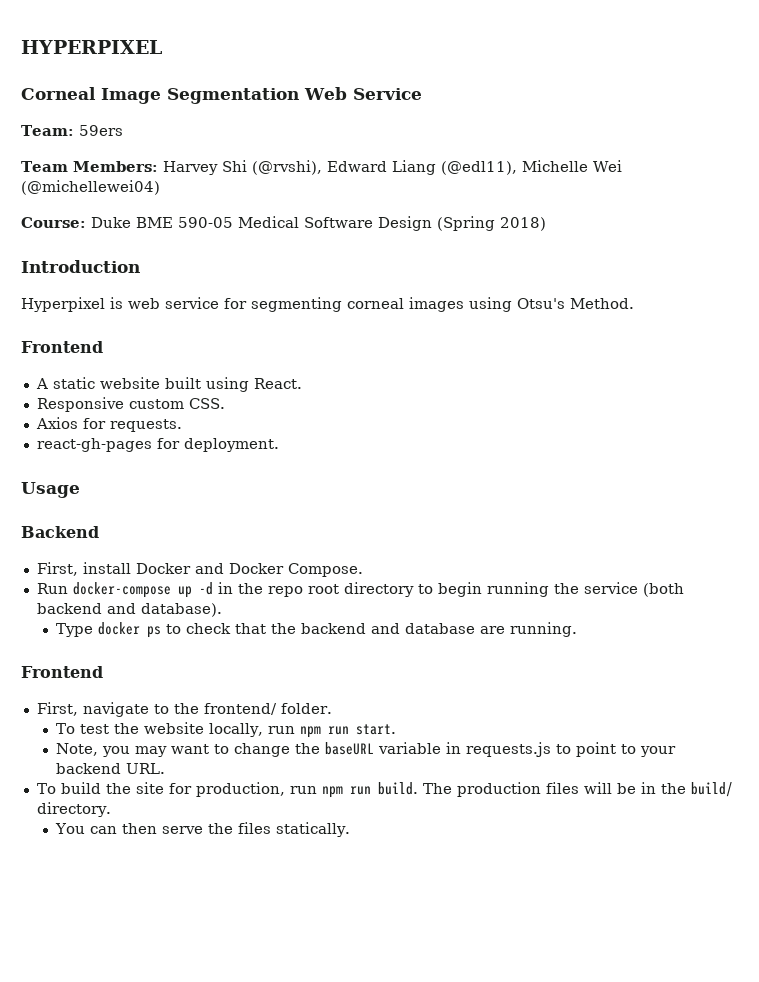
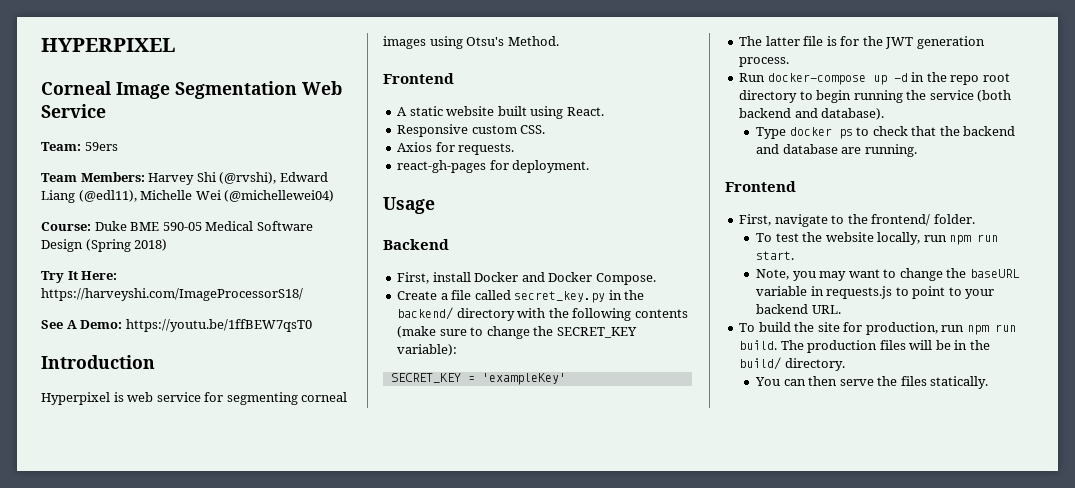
(546, 224) none -> [41,271,118,283] [41,288,303,301] [41,319,312,332] // Try It Here: https://harveyshi.com/ImageProcessorS18/ // See A Demo: https://youtu.be/1ffBEW7qsT0
(363, 570) none -> [397,290,645,303] [397,307,688,321] [397,326,637,339] [397,344,458,356] [390,373,566,385] [739,36,985,49] [739,57,790,67] // Create a file called secret_key.py in the backend/ directory with the following contents (make sure to change the SECRET_KEY variable): // SECRET_KEY = 'exampleKey' // The latter file is for the JWT generation process.

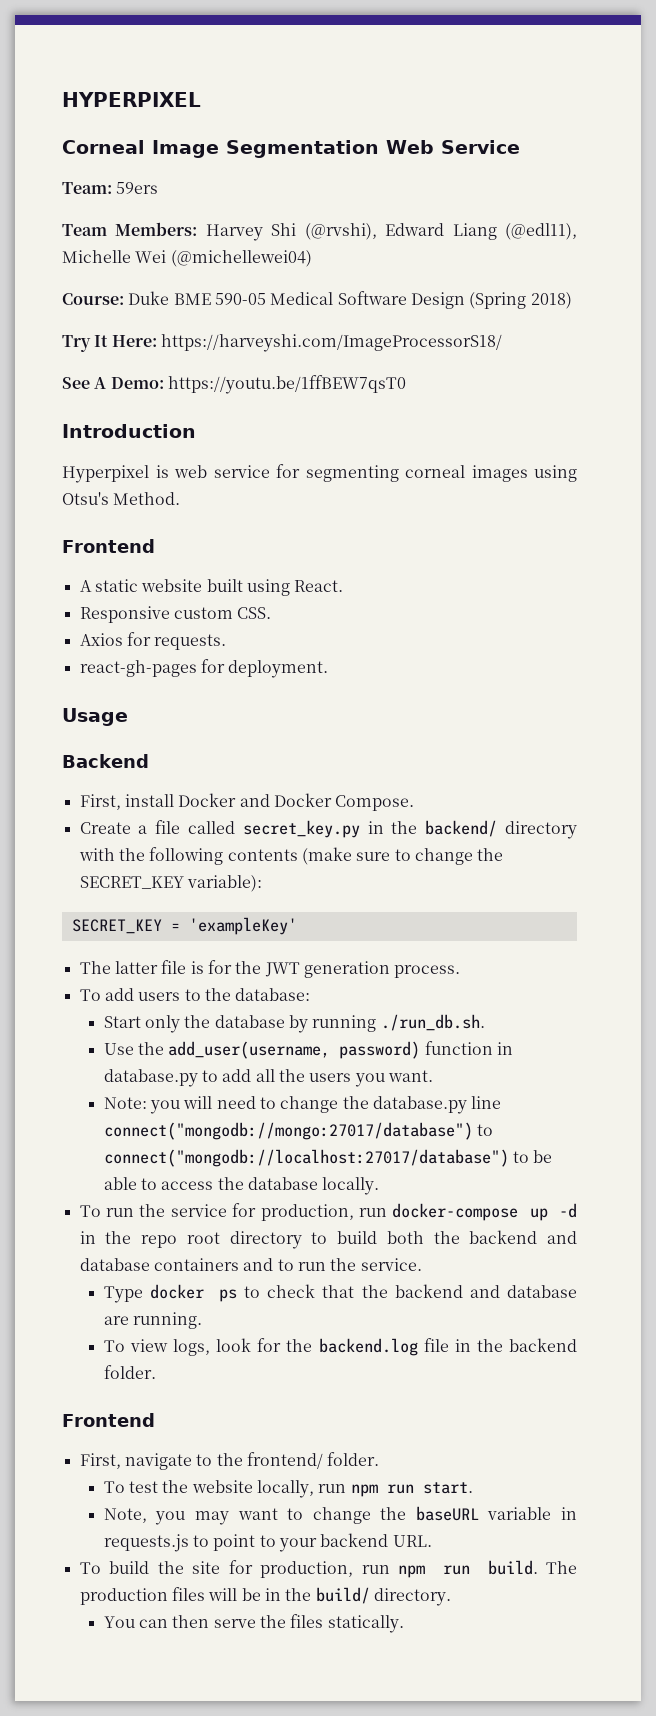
[739,73,766,82] Run -> [79,988,311,1001] [103,1014,485,1033] [103,1041,514,1059] [103,1069,434,1087] [103,1096,502,1114] [103,1122,494,1140] [103,1149,553,1167] [103,1177,380,1195] [79,1203,388,1221] To add users to the database: // Start only the database by running ./run_db.sh. // Use the add_user(username, password) function in database.py to add all the users you want. // Note: you will need to change the database.py line connect("mongodb://mongo:27017/database") to connect("mongodb://localhost:27017/database") to be able to access the database locally. // To run the service for production, run
[816,90,1012,103] [739,108,885,120] begin running the service (both backend and database). -> [337,1230,577,1244] [79,1258,422,1271] build both the backend and database containers and to run the service.
(917, 150) none -> [103,1338,577,1356] [103,1365,156,1379] // To view logs, look for the backend.log file in the backend folder.

